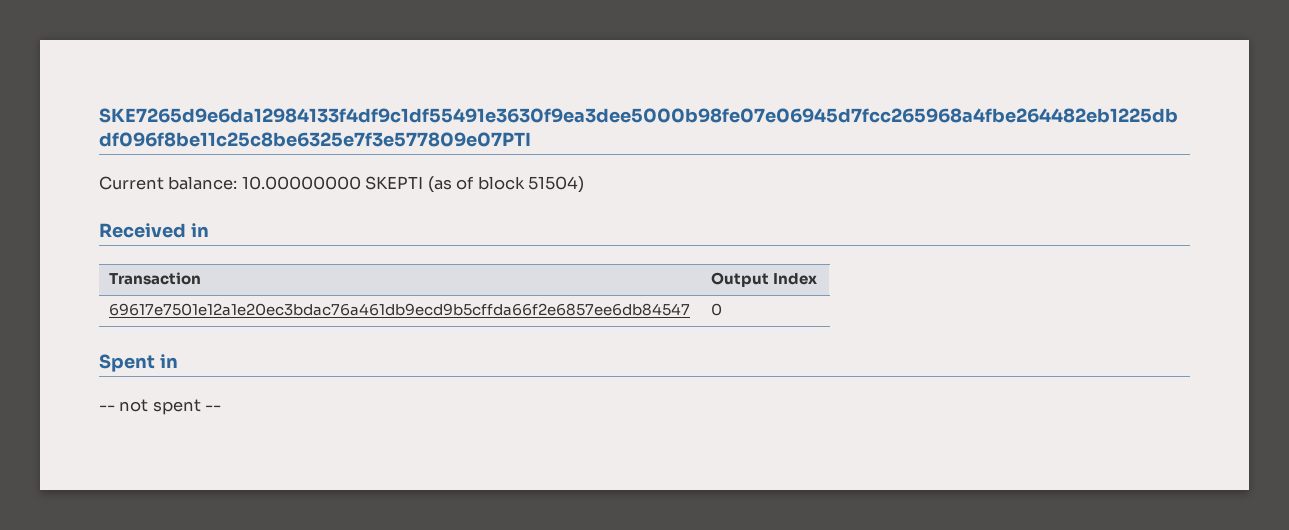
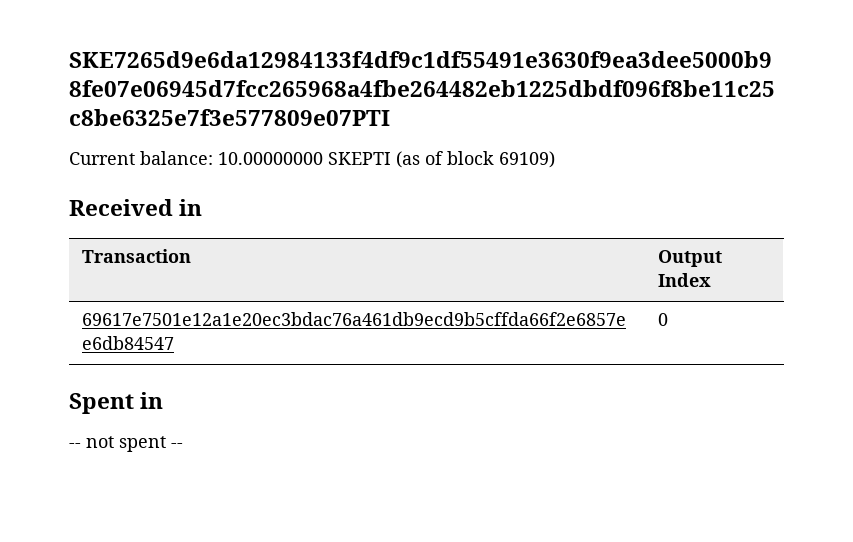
[528,176,585,193] 51504) -> [499,151,555,168] 69109)

